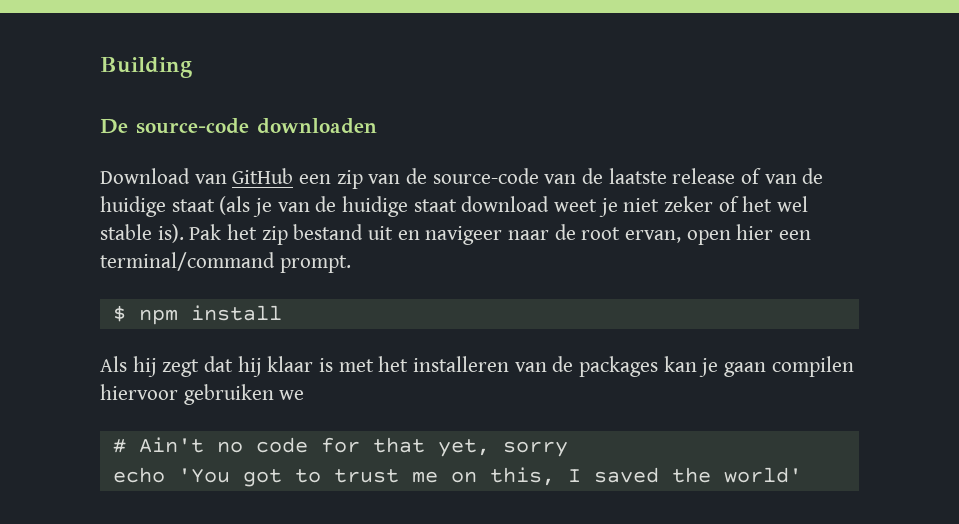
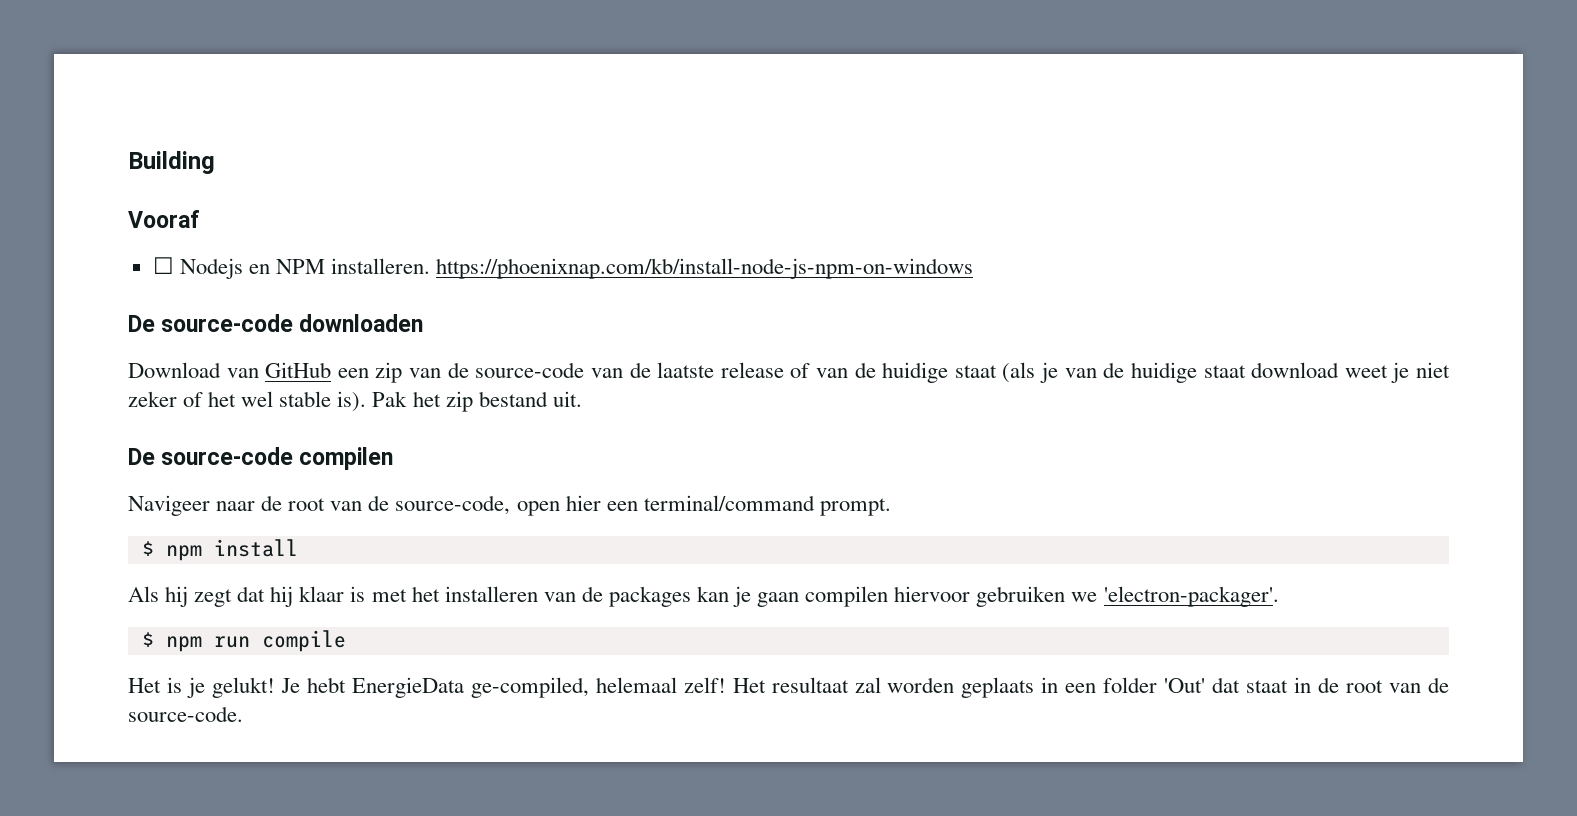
(192, 67) none -> [128,210,200,228] [152,257,974,279] // Vooraf // ☐ Nodejs en NPM installeren. https://phoenixnap.com/kb/install-node-js-npm-on-windows
[368,224,682,245] uit en navigeer naar de root ervan, -> [552,391,582,407] [128,447,394,470] [128,495,511,516] uit. // De source-code compilen // Navigeer naar de root van de source-code,
[112,437,568,457] [112,467,802,487] // # Ain't no code for that yet, sorry // echo 'You got to trust me on this, I saved the world' -> [1103,586,1279,607] [141,630,346,652] [128,677,1450,698] [128,706,243,722] 'electron-packager'. // $ npm run compile // Het is je gelukt! Je hebt EnergieData ge-compiled, helemaal zelf! Het resultaat zal worden geplaats in een folder 'Out' dat staat in de root van de source-code.

